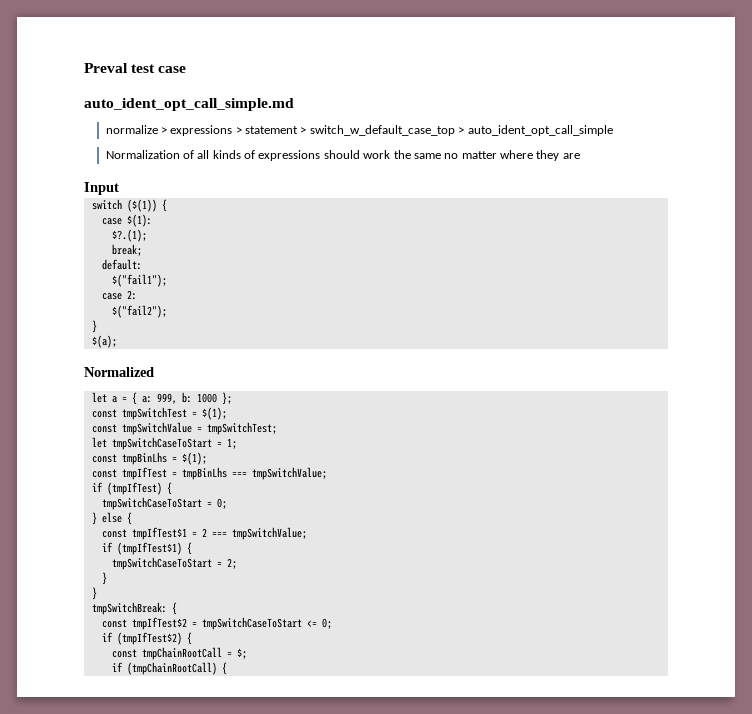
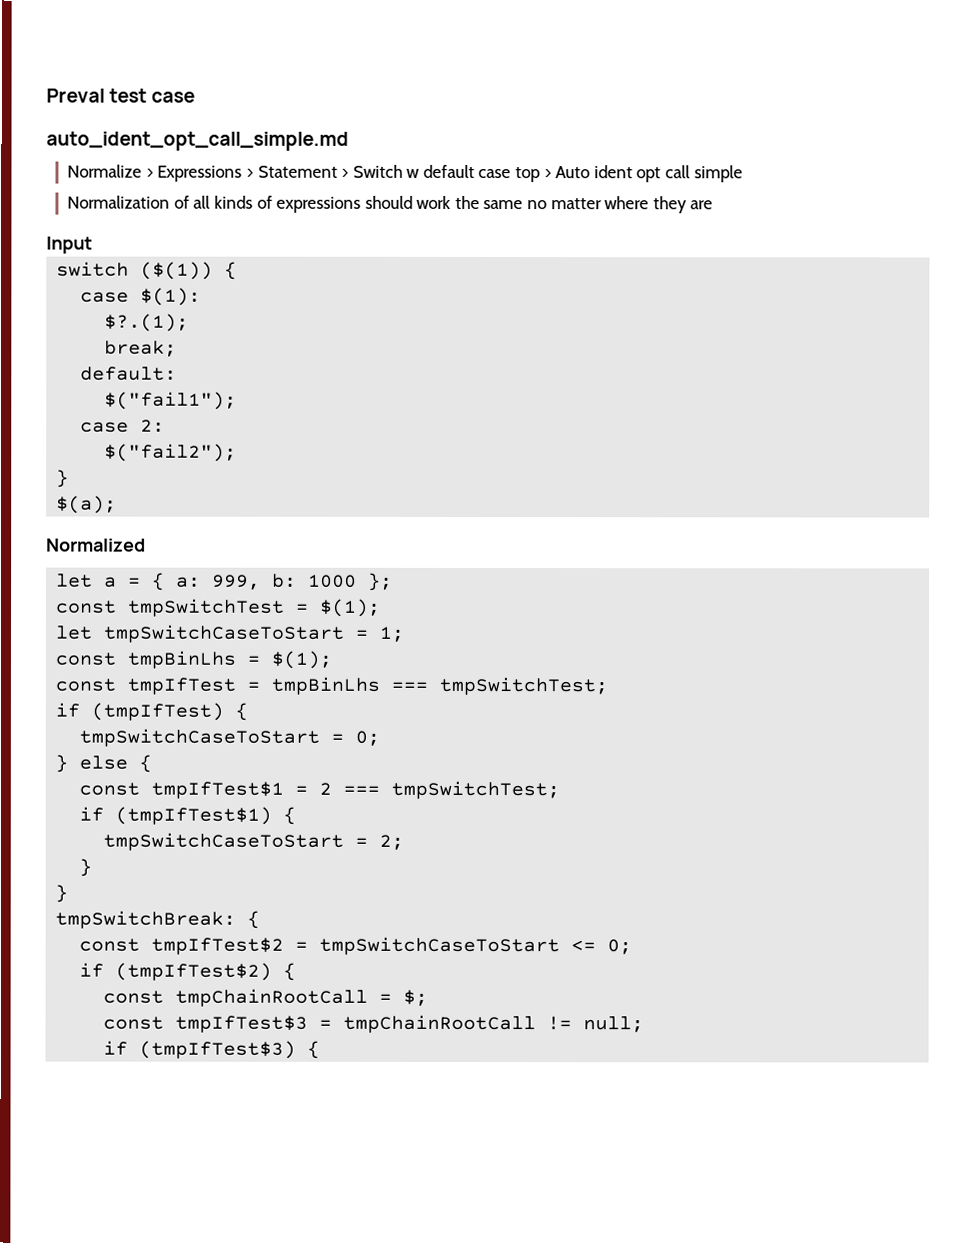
[105,125,613,136] normalize > expressions > statement > switch_w_default_case_top > auto_ident_opt_call_simple -> [67,164,743,183] Normalize > Expressions > Statement > Switch w default case top > Auto ident opt call simple
[91,422,277,435] // const tmpSwitchValue = tmpSwitchTest; -> (382, 607) none
[251,467,327,480] tmpSwitchValue; -> [439,676,609,696] tmpSwitchTest;
[231,527,307,540] tmpSwitchValue; -> [391,780,561,800] tmpSwitchTest;
[111,662,217,675] // if (tmpChainRootCall) -> [103,1014,645,1034] [103,1040,297,1059] // const tmpIfTest$3 = tmpChainRootCall != null; // if (tmpIfTest$3)

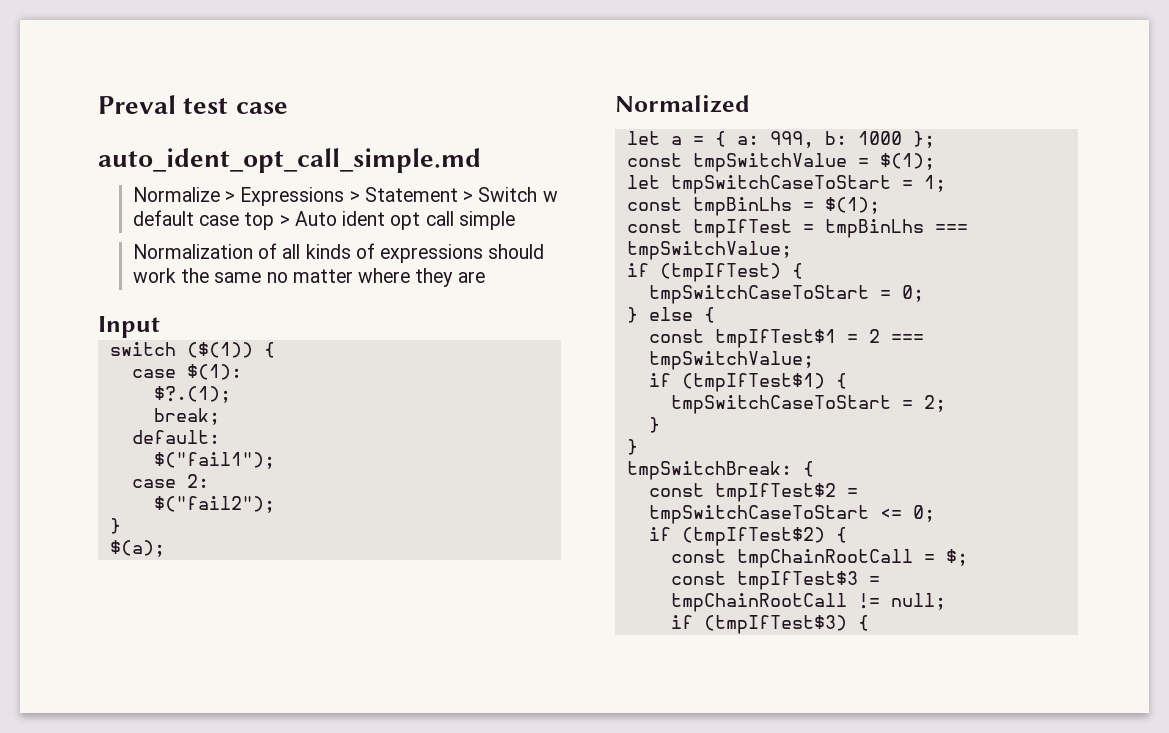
[128,598,286,617] tmpSwitchTest -> [692,153,847,172] tmpSwitchValue
[439,676,609,696] tmpSwitchTest; -> [626,241,792,260] tmpSwitchValue;
[391,780,561,800] tmpSwitchTest; -> [648,351,814,370] tmpSwitchValue;

